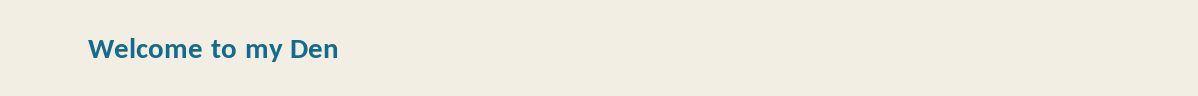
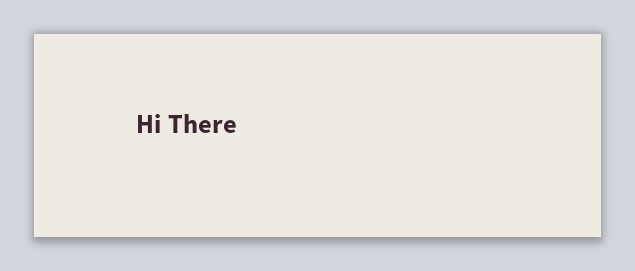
[88,38,340,62] Welcome to my Den -> [136,114,238,133] Hi There

